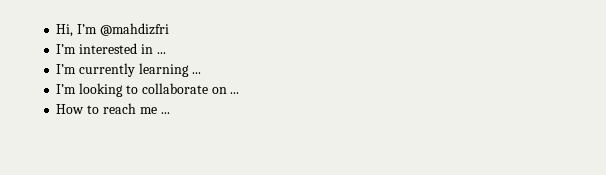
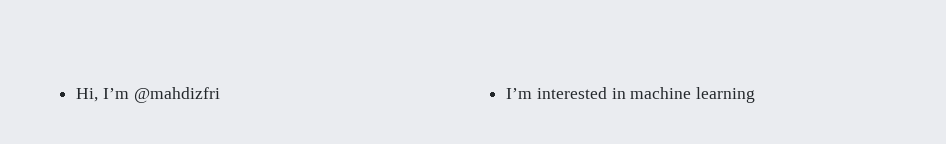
[156,52,166,54] [56,63,201,77] [56,83,240,97] [56,103,170,114] ... // I’m currently learning ... // I’m looking to collaborate on ... // How to reach me ... -> [630,87,756,103] machine learning

